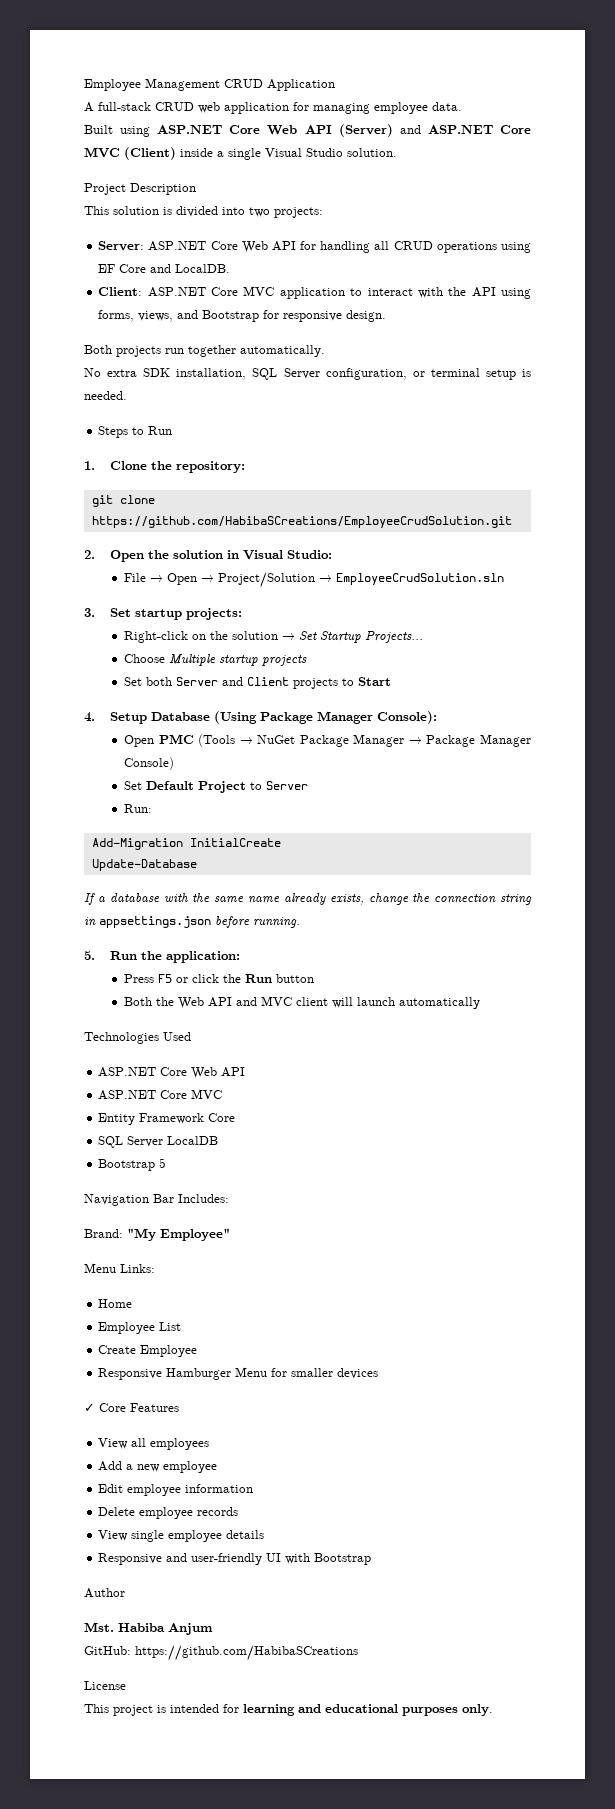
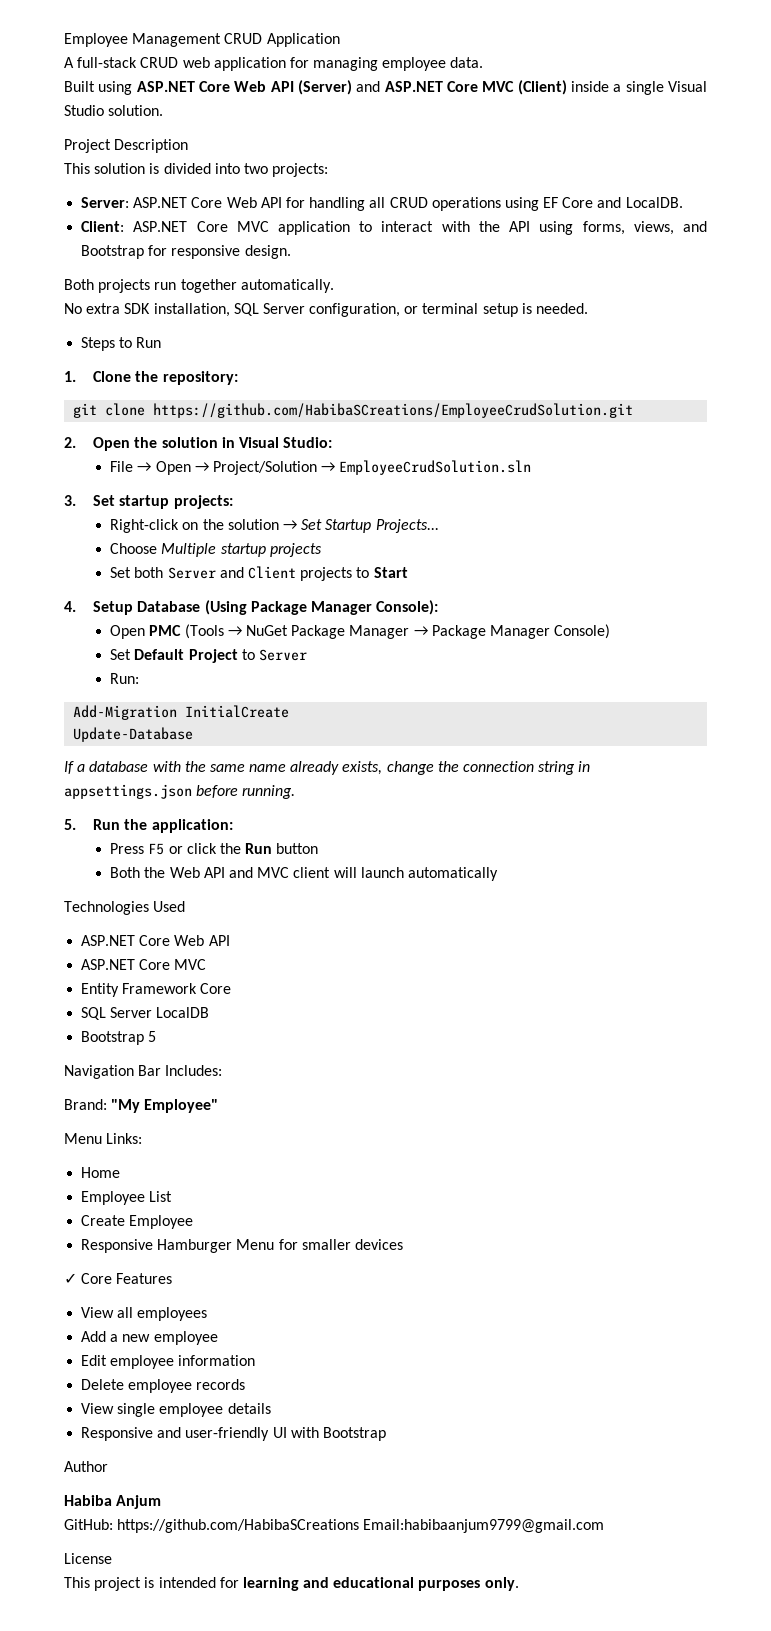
[84,1622,114,1632] Mst. -> (108, 1466) none
(358, 1653) none -> [363,1519,605,1533] Email:habibaanjum9799@gmail.com

